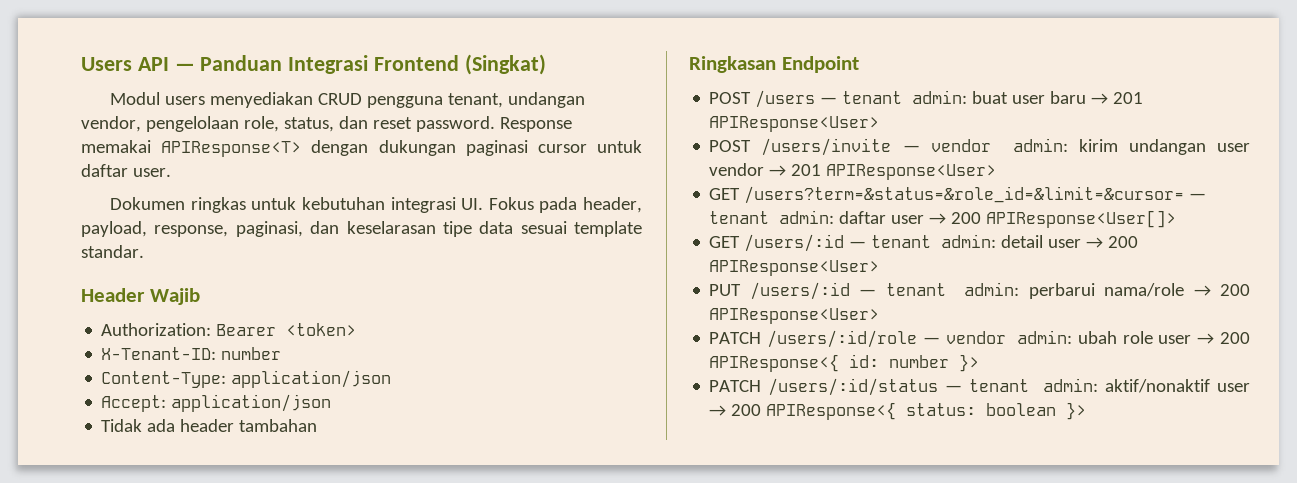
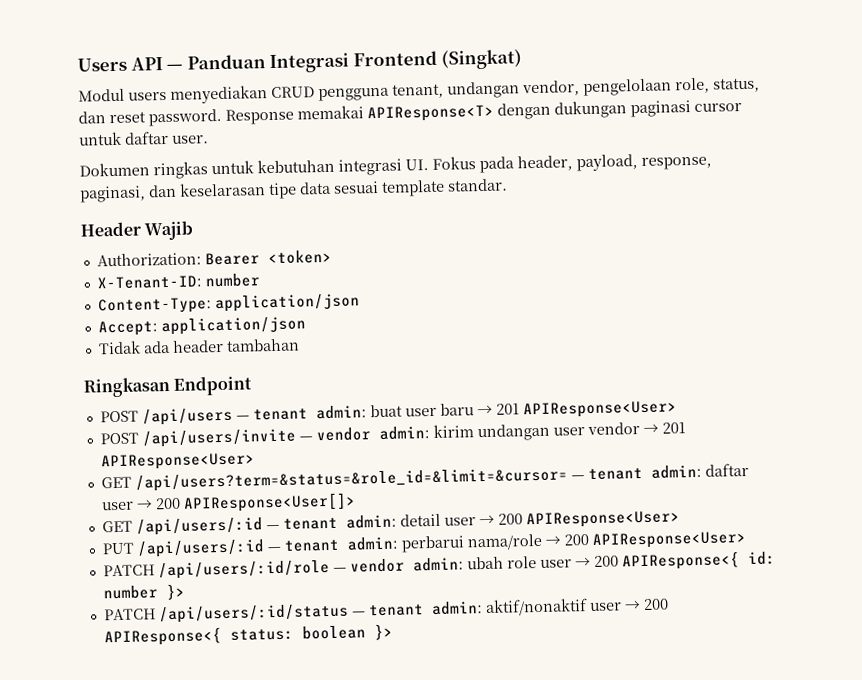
[755,90,816,108] /users -> [141,407,233,426] /api/users
[761,138,892,156] /users/invite -> [141,428,296,448] /api/users/invite
[744,186,1185,204] /users?term=&status=&role_id=&limit=&cursor= -> [134,467,568,492] /api/users?term=&status=&role_id=&limit=&cursor=
[744,234,845,252] /users/:id -> [135,517,263,536] /api/users/:id
[749,282,850,300] /users/:id -> [136,539,265,558] /api/users/:id
[767,330,918,348] /users/:id/role -> [157,559,330,580] /api/users/:id/role
[768,378,939,396] /users/:id/status -> [158,603,349,624] /api/users/:id/status

